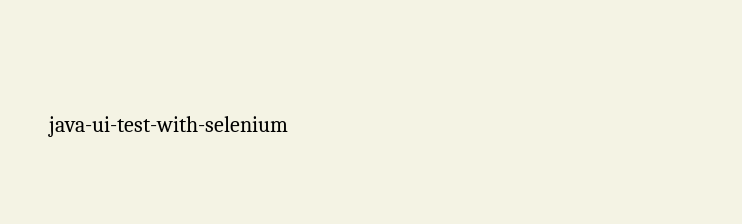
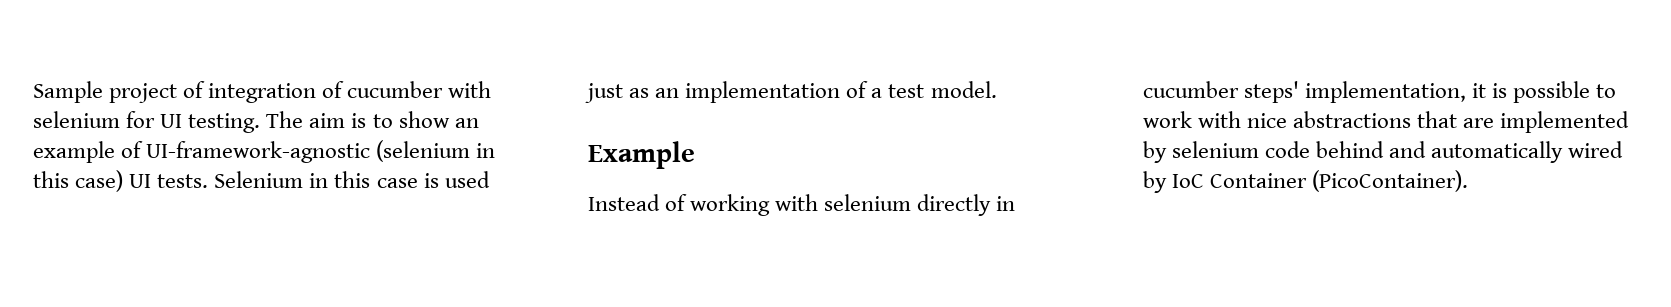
[48,116,288,137] java-ui-test-with-selenium -> [33,81,492,103] [33,111,479,133] [33,140,496,163] [33,170,490,192] [585,81,997,103] [588,141,695,169] [588,194,1016,216] [1143,81,1617,103] [1143,111,1630,133] [1143,141,1624,163] [1143,170,1469,193] Sample project of integration of cucumber with selenium for UI testing. The aim is to show an example of UI-framework-agnostic (selenium in this case) UI tests. Selenium in this case is used just as an implementation of a test model. // Example // Instead of working with selenium directly in cucumber steps' implementation, it is possible to work with nice abstractions that are implemented by selenium code behind and automatically wired by IoC Container (PicoContainer).

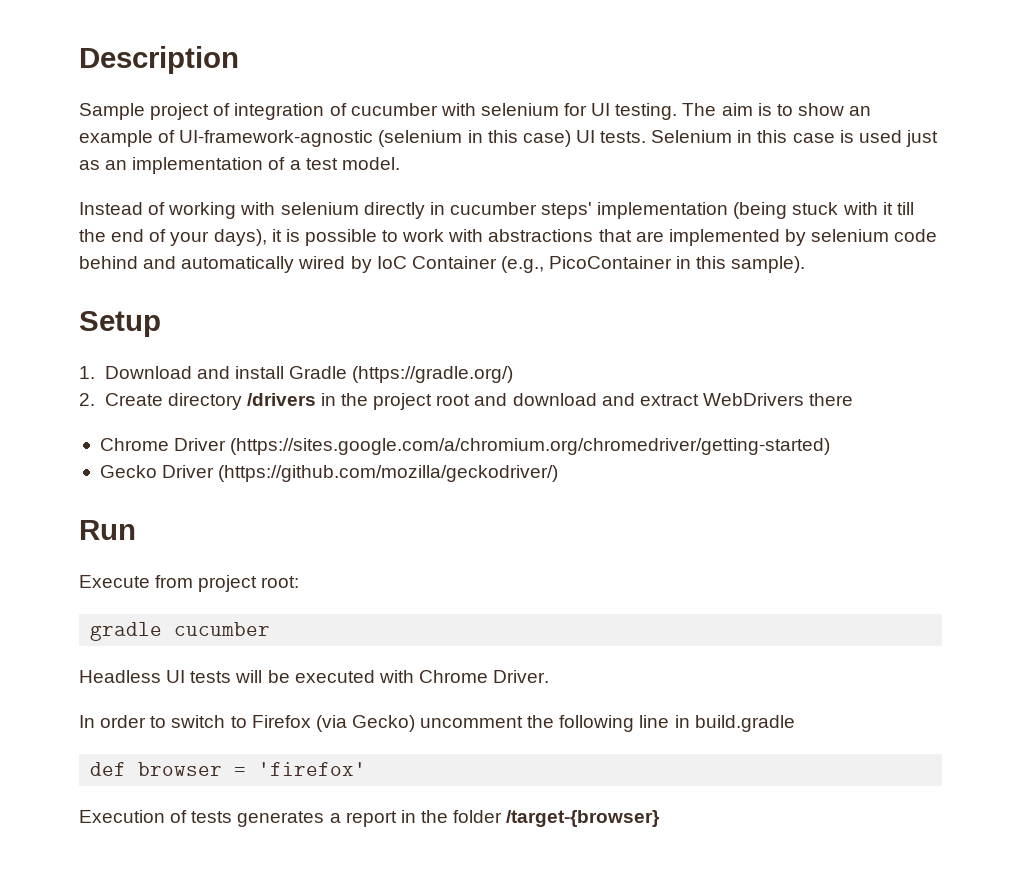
(33, 92) none -> [79,46,239,74] Description //
[588,141,695,169] // Example -> (400, 163) none
[1305,81,1467,103] implementation, -> [597,202,914,219] [79,229,267,246] implementation (being stuck with it till the end of your days),
[1247,113,1288,128] nice -> (484, 235) none
[1312,170,1469,192] (PicoContainer). -> [500,256,806,273] [79,311,161,337] [79,366,514,383] [79,393,854,410] [99,438,831,455] [99,465,559,482] [79,520,136,540] [79,575,300,592] [90,622,271,641] [79,670,550,683] [79,715,795,732] [90,762,367,776] [79,810,661,827] (e.g., PicoContainer in this sample). // Setup // 1. Download and install Gradle (https://gradle.org/) // 2. Create directory /drivers in the project root and download and extract WebDrivers there // Chrome Driver (https://sites.google.com/a/chromium.org/chromedriver/getting-started) // Gecko Driver (https://github.com/mozilla/geckodriver/) // Run // Execute from project root: // gradle cucumber // Headless UI tests will be executed with Chrome Driver. // In order to switch to Firefox (via Gecko) uncomment the following line in build.gradle // def browser = 'firefox' // Execution of tests generates a report in the folder /target-{browser}

